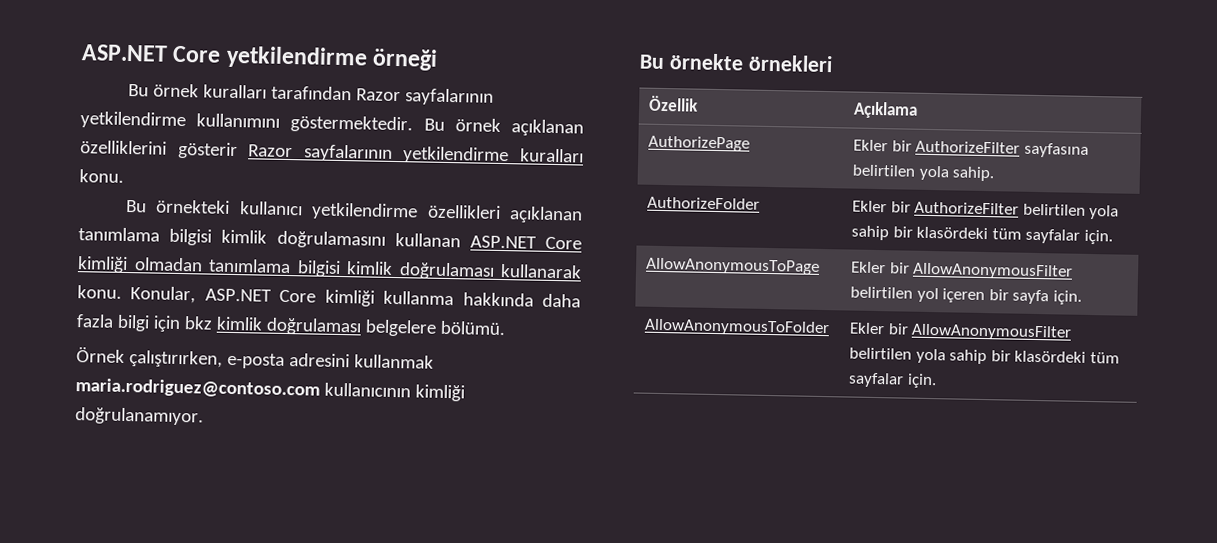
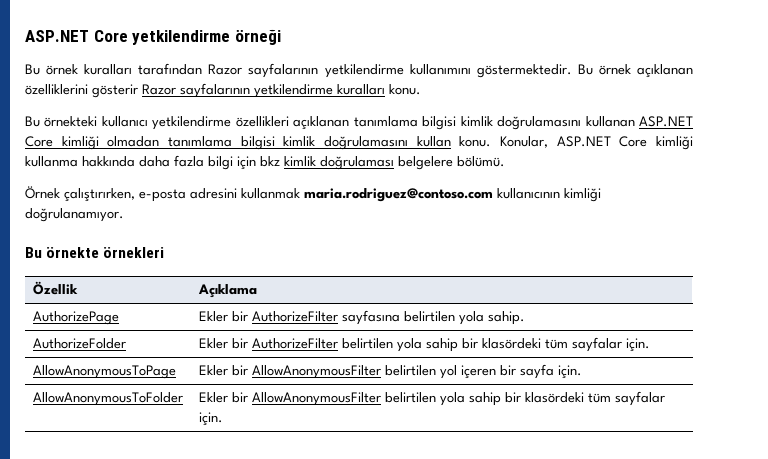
[398,262,582,280] doğrulaması kullanarak -> [324,136,451,150] doğrulamasını kullan

